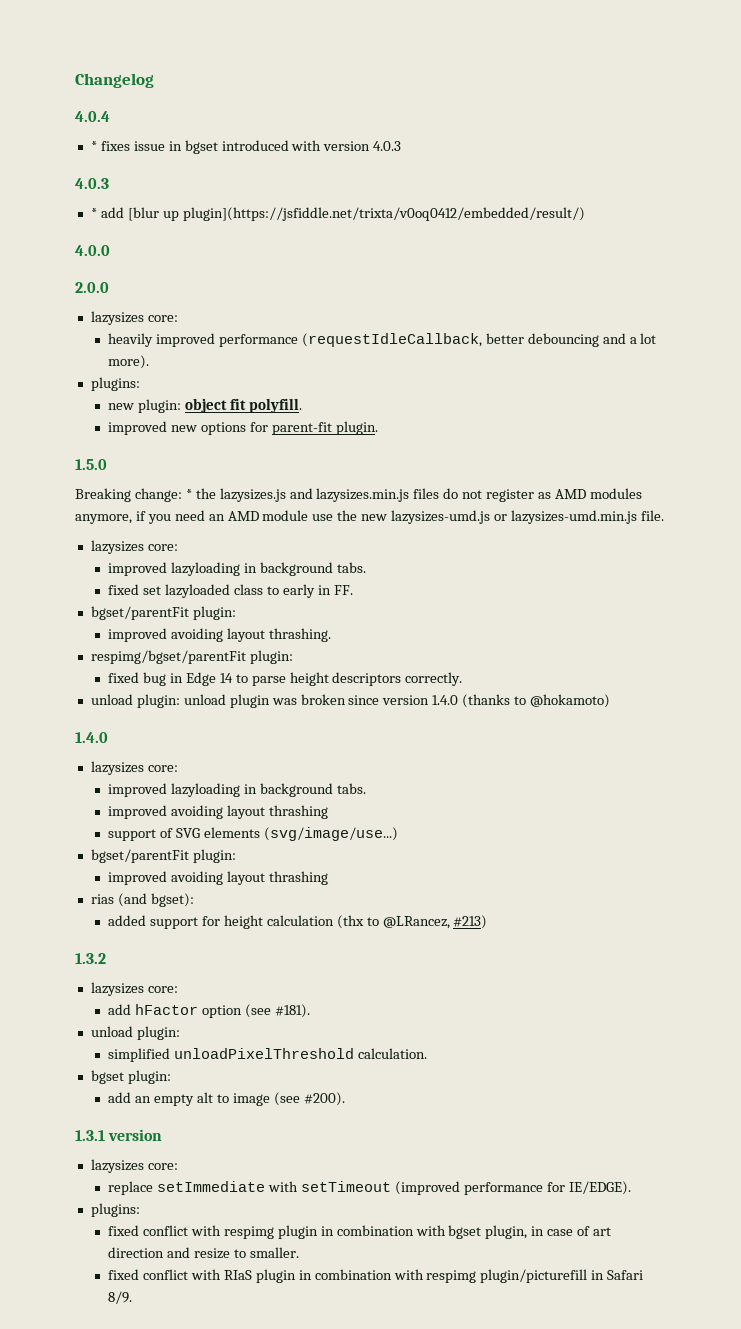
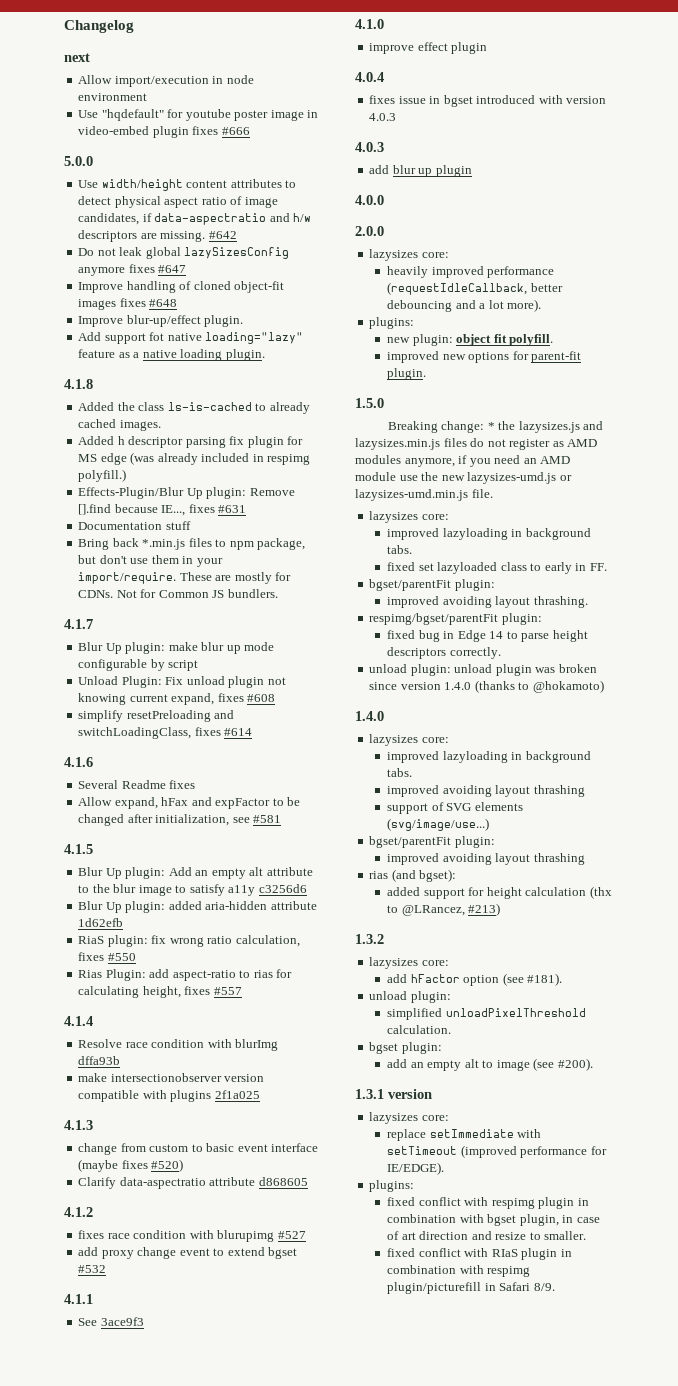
(154, 80) none -> [64,53,90,62] [78,75,254,87] [78,93,148,101] [78,109,319,121] [78,126,250,138] [64,156,93,166] [78,179,297,191] [78,196,278,208] [78,213,312,225] [78,230,237,242] [78,247,290,259] [78,264,187,276] [78,281,285,293] [78,298,178,310] [78,315,244,327] [78,332,304,344] [78,349,265,361] [64,379,93,389] [78,402,310,414] [78,419,161,431] [78,436,304,448] [78,452,311,465] [78,469,127,482] [78,487,295,499] [78,504,247,516] [78,521,191,530] [78,538,306,550] [78,555,223,567] [78,572,292,584] [78,589,278,598] [64,619,93,629] [78,642,275,654] [78,659,199,671] [78,676,286,688] [78,693,276,705] [78,710,235,722] [78,727,253,739] [64,757,93,767] [78,780,196,789] [78,797,301,809] [78,814,282,826] [64,844,93,854] [78,867,313,879] [78,884,307,896] [78,901,317,913] [78,918,124,927] [78,935,300,947] [78,952,136,961] [78,969,293,981] [78,986,242,998] [64,1016,93,1026] [78,1039,279,1051] [78,1056,121,1065] [78,1073,265,1082] [78,1090,260,1102] [64,1120,93,1130] [78,1143,319,1155] [78,1159,184,1172] [78,1177,308,1189] [64,1207,93,1217] [78,1230,306,1242] [78,1247,298,1259] [78,1265,107,1273] [64,1294,93,1304] [78,1317,144,1326] [355,19,384,29] [369,42,488,54] // next // Allow import/execution in node environment // Use "hqdefault" for youtube poster image in video-embed plugin fixes #666 // 5.0.0 // Use width/height content attributes to detect physical aspect ratio of image candidates, if data-aspectratio and h/w descriptors are missing. #642 // Do not leak global lazySizesConfig anymore fixes #647 // Improve handling of cloned object-fit images fixes #648 // Improve blur-up/effect plugin. // Add support fot native loading="lazy" feature as a native loading plugin. // 4.1.8 // Added the class ls-is-cached to already cached images. // Added h descriptor parsing fix plugin for MS edge (was already included in respimg polyfill.) // Effects-Plugin/Blur Up plugin: Remove [].find because IE..., fixes #631 // Documentation stuff // Bring back *.min.js files to npm package, but don't use them in your import/require. These are mostly for CDNs. Not for Common JS bundlers. // 4.1.7 // Blur Up plugin: make blur up mode configurable by script // Unload Plugin: Fix unload plugin not knowing current expand, fixes #608 // simplify resetPreloading and switchLoadingClass, fixes #614 // 4.1.6 // Several Readme fixes // Allow expand, hFax and expFactor to be changed after initialization, see #581 // 4.1.5 // Blur Up plugin: Add an empty alt attribute to the blur image to satisfy a11y c3256d6 // Blur Up plugin: added aria-hidden attribute 1d62efb // RiaS plugin: fix wrong ratio calculation, fixes #550 // Rias Plugin: add aspect-ratio to rias for calculating height, fixes #557 // 4.1.4 // Resolve race condition with blurImg dffa93b // make intersectionobserver version compatible with plugins 2f1a025 // 4.1.3 // change from custom to basic event interface (maybe fixes #520) // Clarify data-aspectratio attribute d868605 // 4.1.2 // fixes race condition with blurupimg #527 // add proxy change event to extend bgset #532 // 4.1.1 // See 3ace9f3 // 4.1.0 // improve effect plugin
[90,141,97,151] * -> (384, 77) none
[90,207,585,221] * add [blur up plugin](https://jsfiddle.net/trixta/v0oq0412/embedded/result/) -> [369,165,472,177] add blur up plugin

